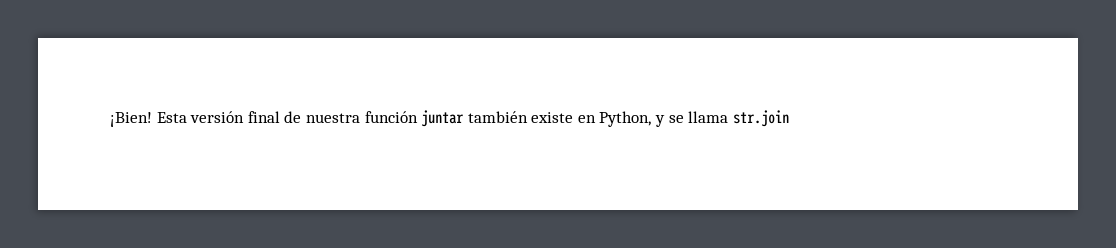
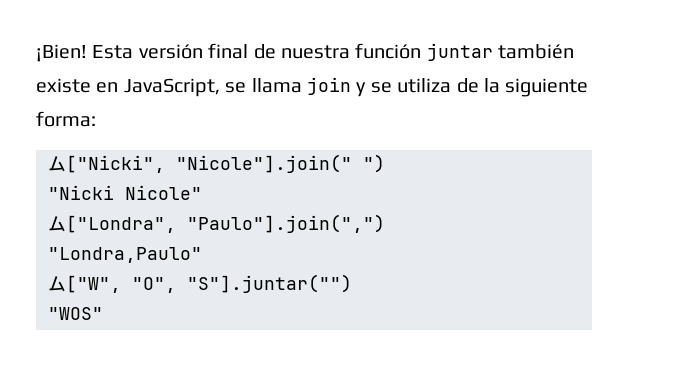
[599,110,789,127] Python, y se llama str.join -> [123,77,589,97] [36,111,96,127] [48,154,385,173] [48,185,202,200] [48,214,385,233] [48,247,202,263] [48,274,352,293] [48,307,103,320] JavaScript, se llama join y se utiliza de la siguiente forma: // ム["Nicki", "Nicole"].join(" ") // "Nicki Nicole" // ム["Londra", "Paulo"].join(",") // "Londra,Paulo" // ム["W", "O", "S"].juntar("") // "WOS"

